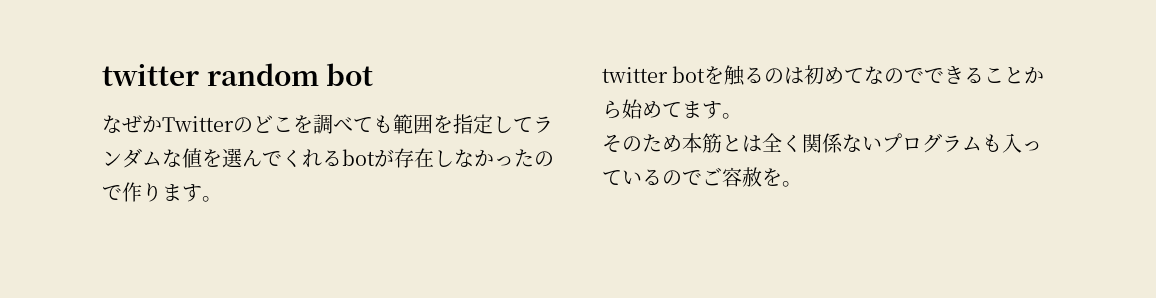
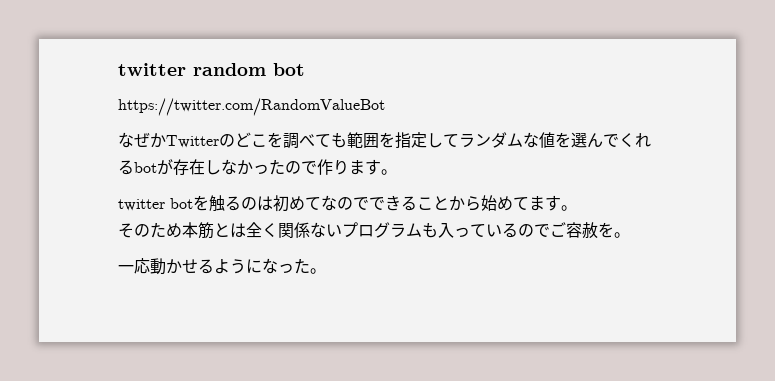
(374, 74) none -> [118,98,385,116] // https://twitter.com/RandomValueBot
(802, 184) none -> [118,258,326,275] // 一応動かせるようになった。

